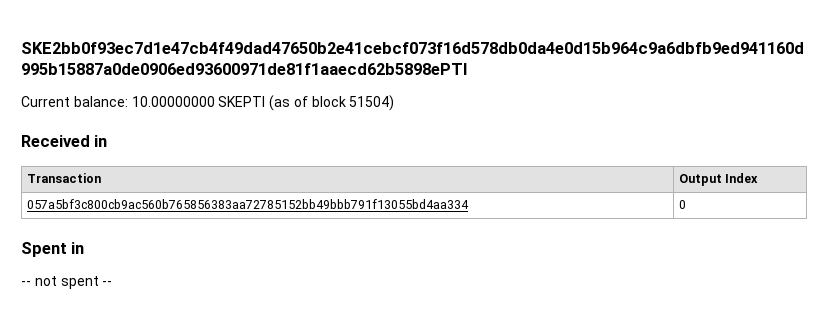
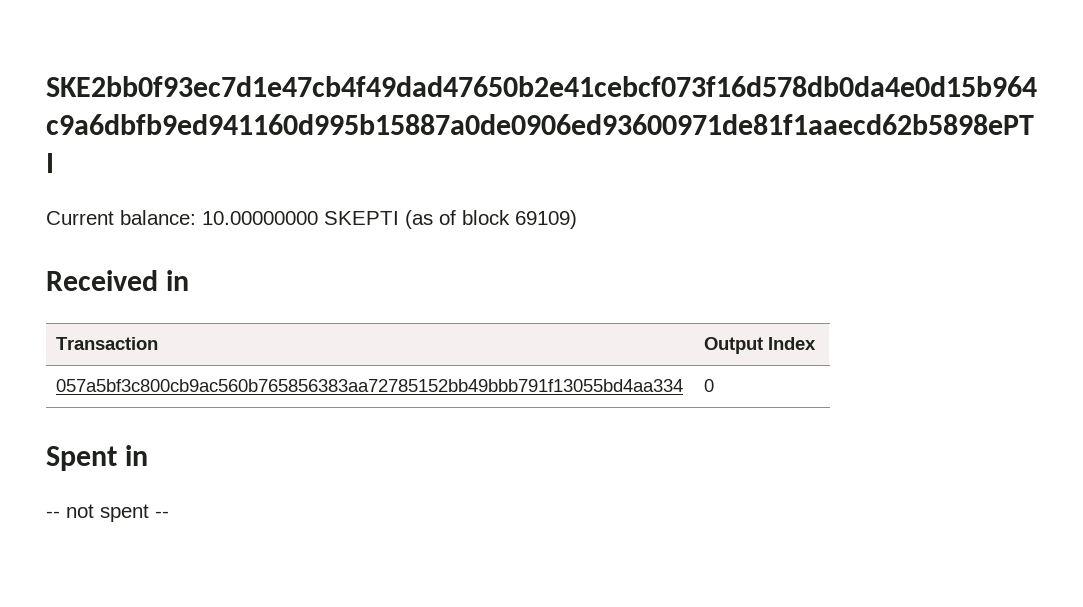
[349,95,395,111] 51504) -> [515,210,577,229] 69109)

